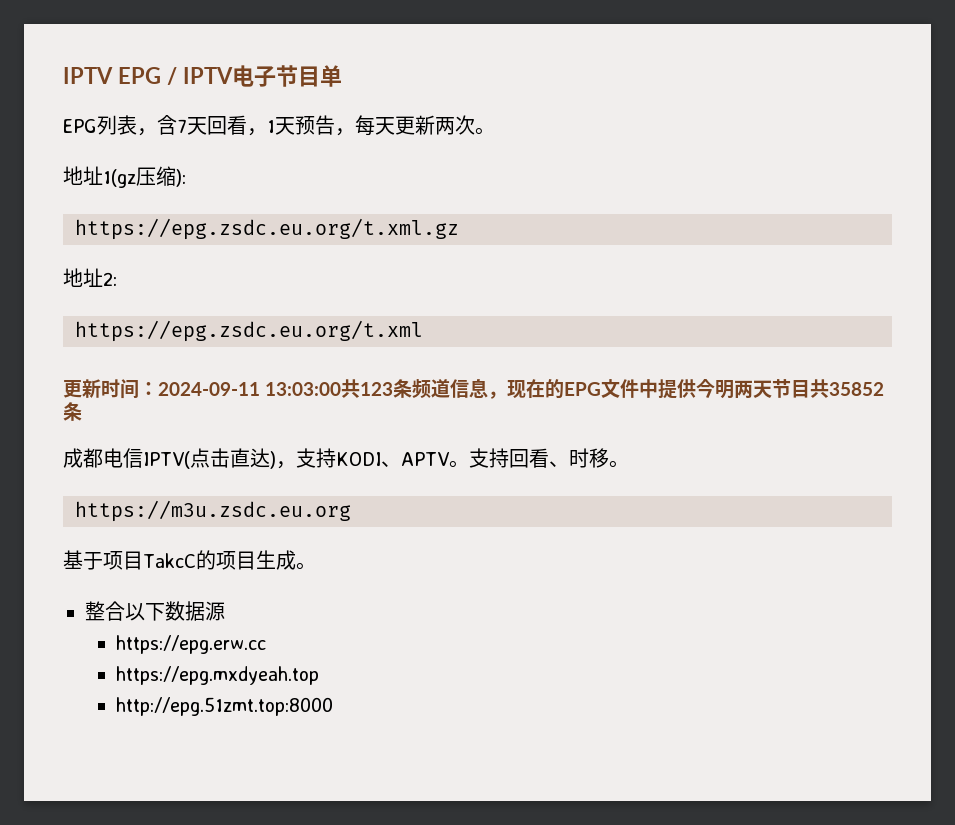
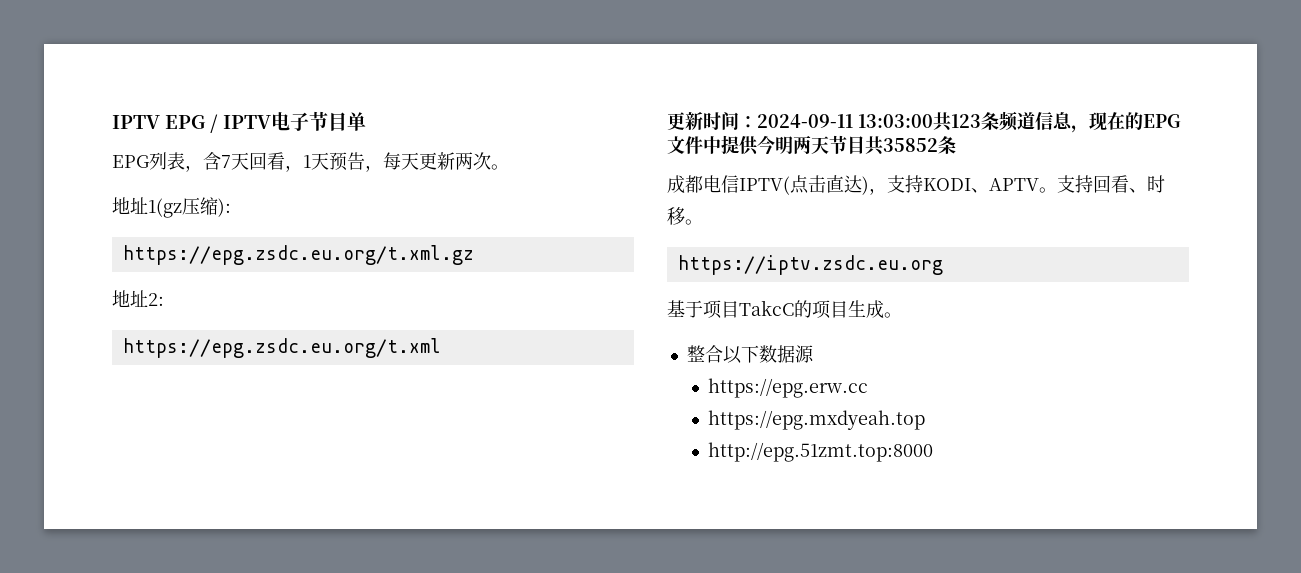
[75,500,351,522] https://m3u.zsdc.eu.org -> [677,255,943,275] https://iptv.zsdc.eu.org

